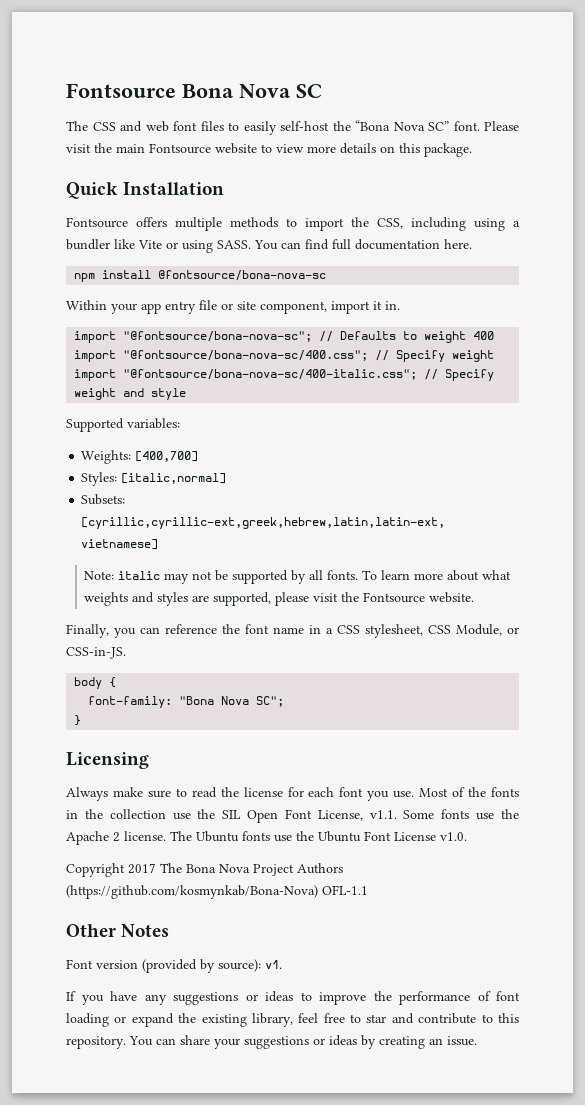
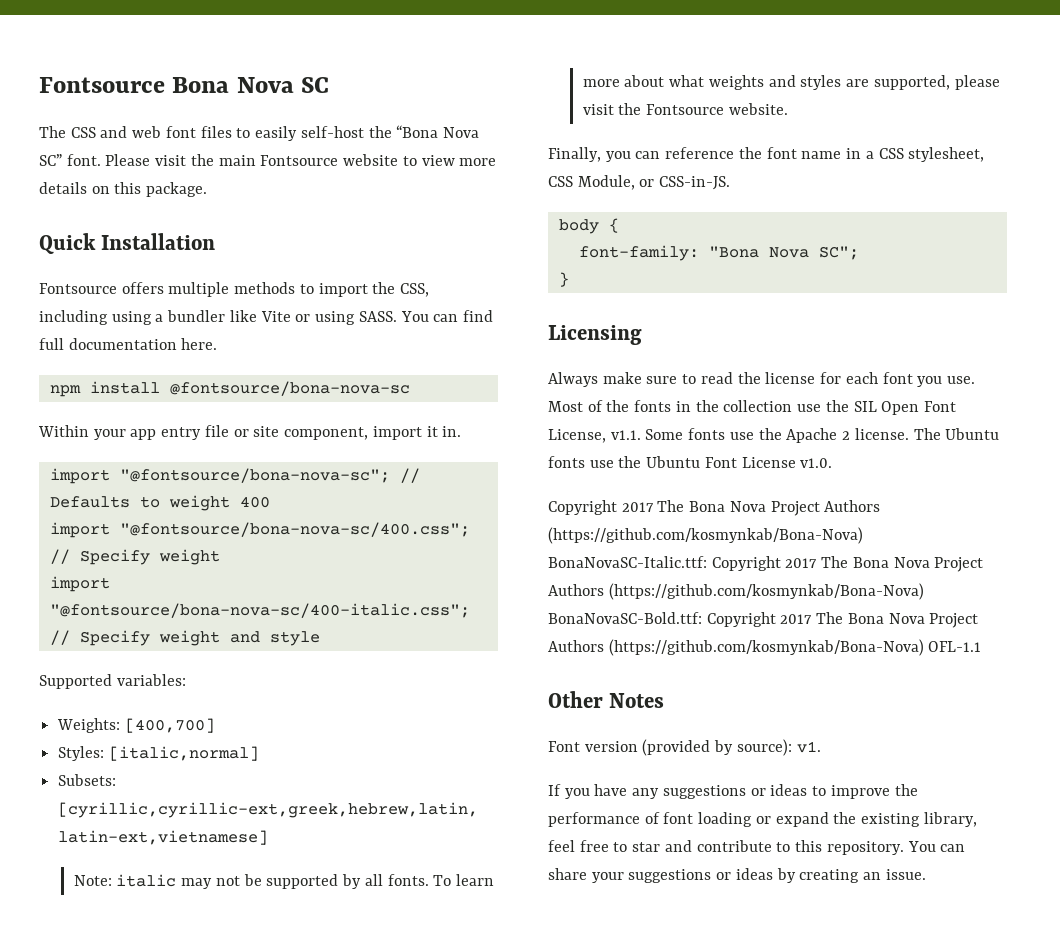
(318, 892) none -> [548,556,984,572] [548,583,924,600] [548,612,979,628] [548,639,924,656] BonaNovaSC-Italic.ttf: Copyright 2017 The Bona Nova Project Authors (https://github.com/kosmynkab/Bona-Nova) BonaNovaSC-Bold.ttf: Copyright 2017 The Bona Nova Project Authors (https://github.com/kosmynkab/Bona-Nova)

